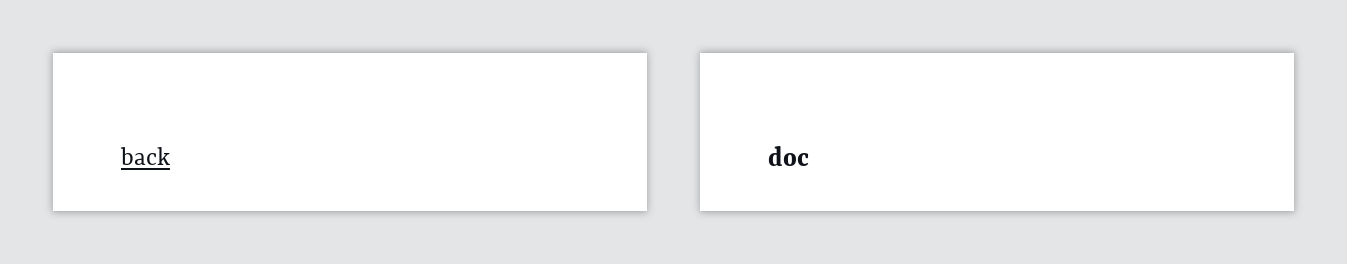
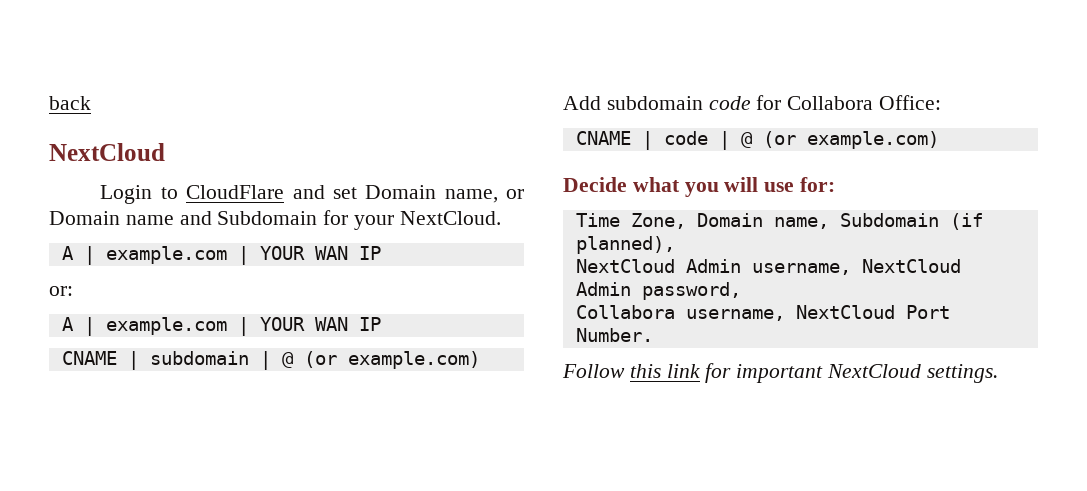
[768,146,809,166] doc -> [49,143,165,161] [100,185,524,204] [49,210,501,230] [61,246,381,265] [49,286,73,296] [61,317,381,336] [61,351,480,370] [563,95,942,110] [575,131,939,150] [563,177,836,197] [575,213,983,230] [575,236,675,254] [575,259,961,275] [575,282,741,300] [575,305,950,321] [575,328,653,342] [562,363,998,383] NextCloud // Login to CloudFlare and set Domain name, or Domain name and Subdomain for your NextCloud. // A | example.com | YOUR WAN IP // or: // A | example.com | YOUR WAN IP // CNAME | subdomain | @ (or example.com) // Add subdomain code for Collabora Office: // CNAME | code | @ (or example.com) // Decide what you will use for: // Time Zone, Domain name, Subdomain (if planned), // NextCloud Admin username, NextCloud Admin password, // Collabora username, NextCloud Port Number. // Follow this link for important NextCloud settings.

